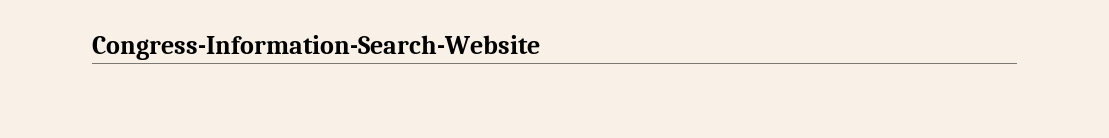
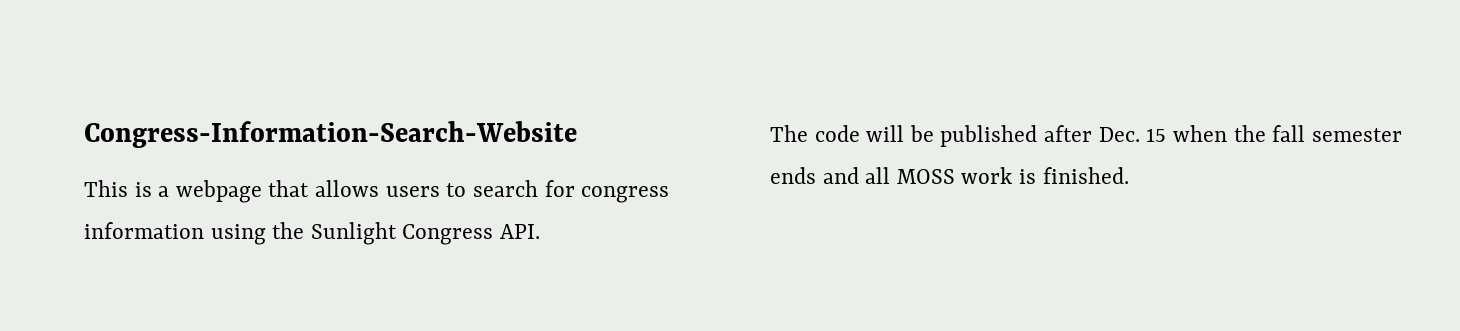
(540, 47) none -> [84,180,670,203] [84,222,541,245] [770,125,1402,147] [770,167,1129,184] // This is a webpage that allows users to search for congress information using the Sunlight Congress API. // The code will be published after Dec. 15 when the fall semester ends and all MOSS work is finished.

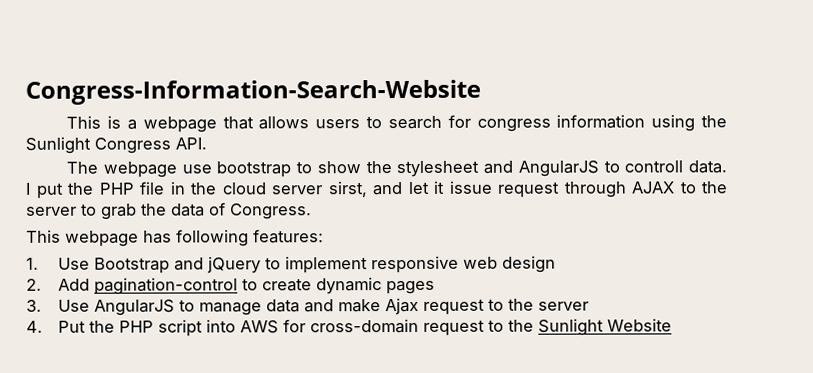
[814,125,1402,147] [770,167,1129,184] code will be published after Dec. 15 when the fall semester ends and all MOSS work is finished. -> [102,160,727,178] [25,180,728,199] [26,202,312,220] [26,229,324,247] [26,255,557,274] [26,277,436,295] [26,297,590,316] [26,318,673,337] webpage use bootstrap to show the stylesheet and AngularJS to controll data. I put the PHP file in the cloud server sirst, and let it issue request through AJAX to the server to grab the data of Congress. // This webpage has following features: // 1. Use Bootstrap and jQuery to implement responsive web design // 2. Add pagination-control to create dynamic pages // 3. Use AngularJS to manage data and make Ajax request to the server // 4. Put the PHP script into AWS for cross-domain request to the Sunlight Website

